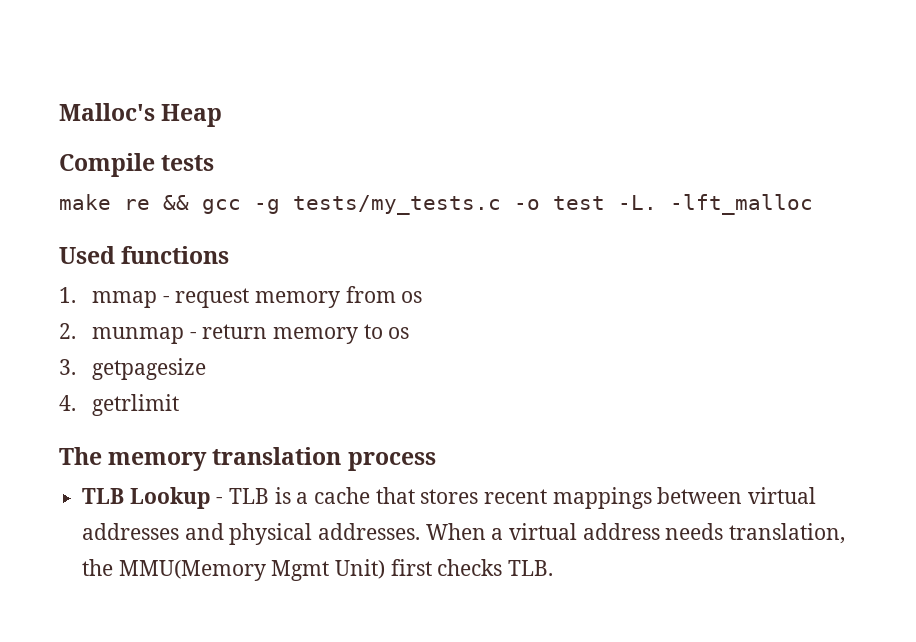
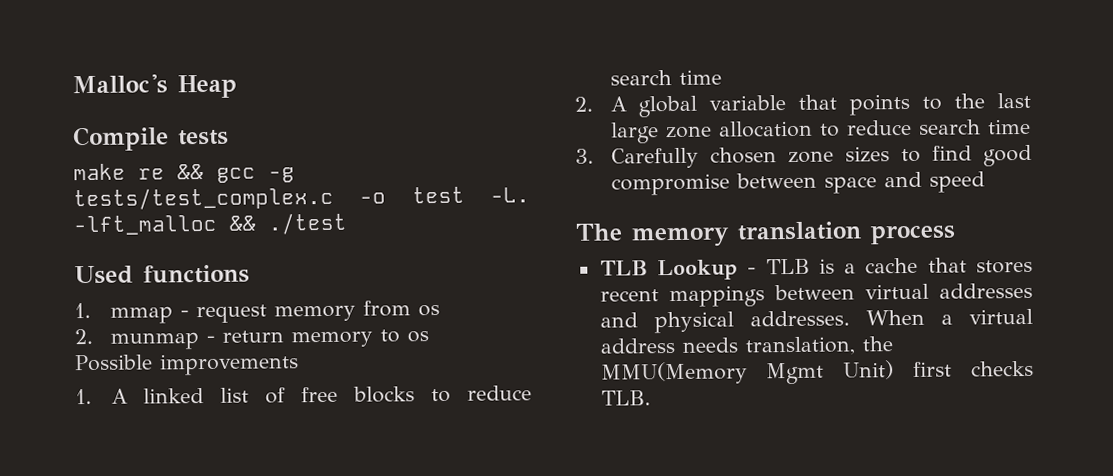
[293,195,501,215] tests/my_tests.c -> [73,186,334,211] tests/test_complex.c
(813, 204) none -> [229,212,347,235] && ./test
[59,358,206,380] [59,394,179,416] 3. getpagesize // 4. getrlimit -> [74,353,299,376] [75,385,532,405] [609,69,722,86] [574,92,1031,118] [610,118,1031,144] [575,144,1032,169] [610,171,985,196] Possible improvements // 1. A linked list of free blocks to reduce search time // 2. A global variable that points to the last large zone allocation to reduce search time // 3. Carefully chosen zone sizes to find good compromise between space and speed

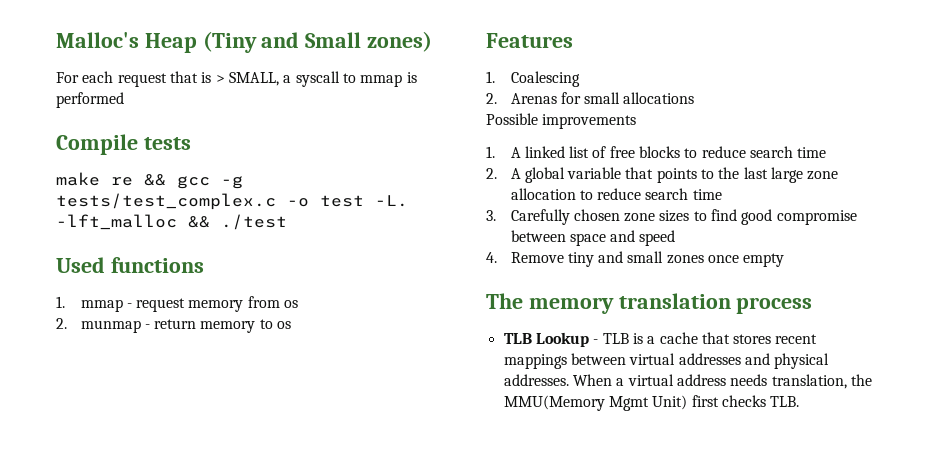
(237, 86) none -> [202,31,433,53] [56,71,417,87] [56,92,124,108] (Tiny and Small zones) // For each request that is > SMALL, a syscall to mmap is performed
(429, 337) none -> [486,33,573,48] [486,71,580,87] [486,92,695,104] // Features // 1. Coalescing // 2. Arenas for small allocations
(985, 182) none -> [486,251,785,267] // 4. Remove tiny and small zones once empty

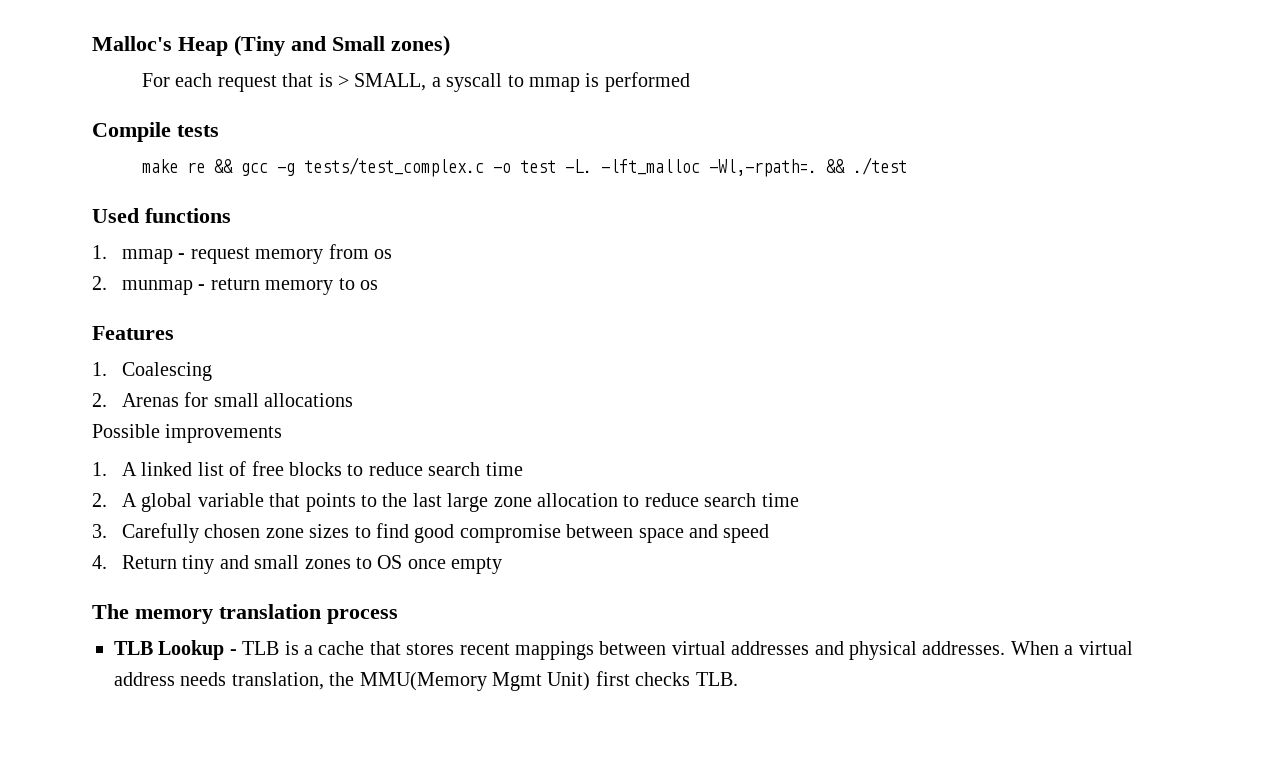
(177, 222) none -> [709,159,818,177] -Wl,-rpath=.
[510,252,564,263] Remove -> [121,555,177,569] Return
(704, 259) none -> [355,555,403,569] to OS

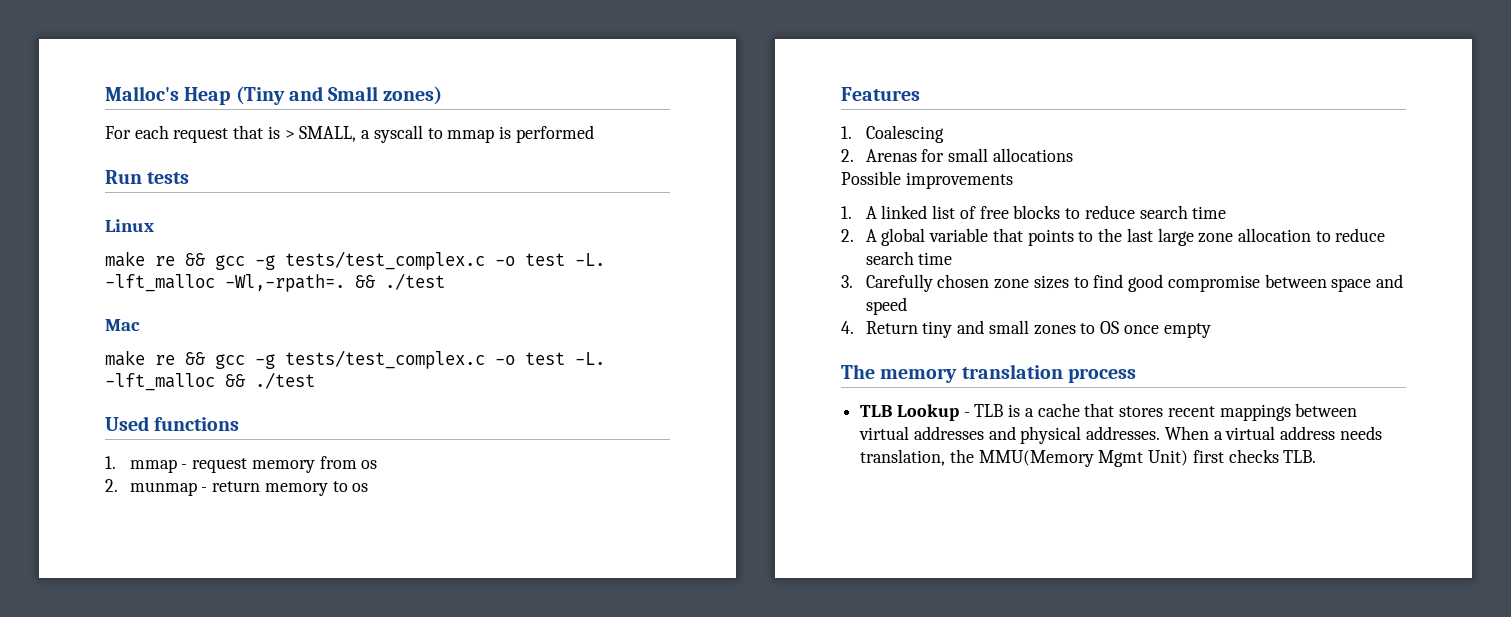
[92,122,171,142] Compile -> [105,170,142,184] Run
(219, 131) none -> [105,219,154,232] // Linux
(908, 166) none -> [105,319,140,331] [105,350,605,369] [105,372,315,391] // Mac // make re && gcc -g tests/test_complex.c -o test -L. -lft_malloc && ./test

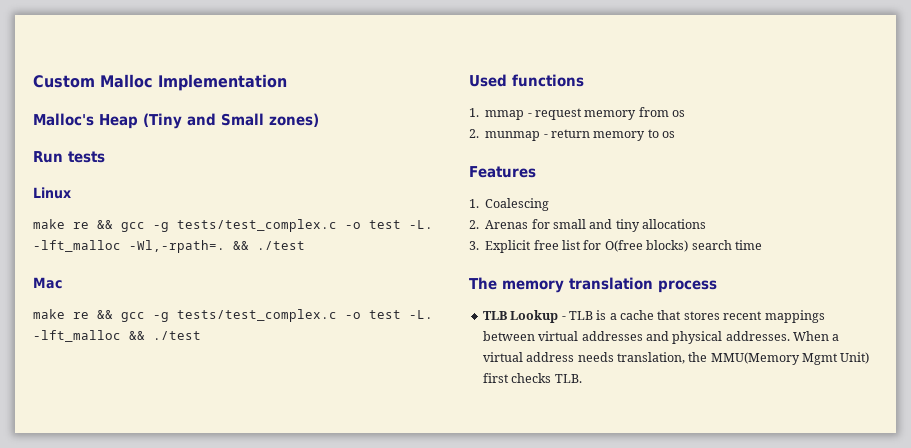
(105, 93) none -> [33,74,287,91] Custom Malloc Implementation //
[105,125,594,143] // For each request that is > SMALL, a syscall to mmap is performed -> (319, 120) none
(989, 155) none -> [589,219,640,232] and tiny
[841,171,1013,189] [841,205,1227,219] [841,228,1386,246] [865,251,953,265] [841,274,1403,292] [865,297,907,315] [841,320,1211,338] Possible improvements // 1. A linked list of free blocks to reduce search time // 2. A global variable that points to the last large zone allocation to reduce search time // 3. Carefully chosen zone sizes to find good compromise between space and speed // 4. Return tiny and small zones to OS once empty -> [469,240,762,253] 3. Explicit free list for O(free blocks) search time

